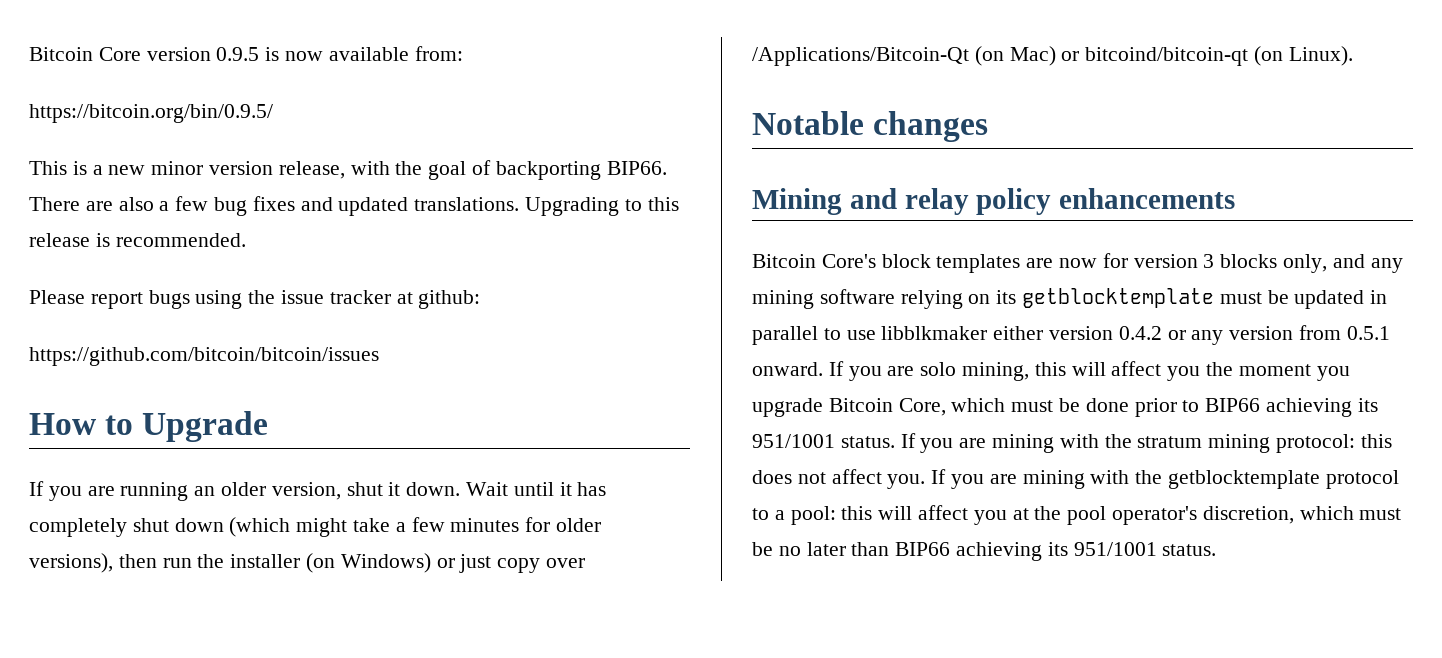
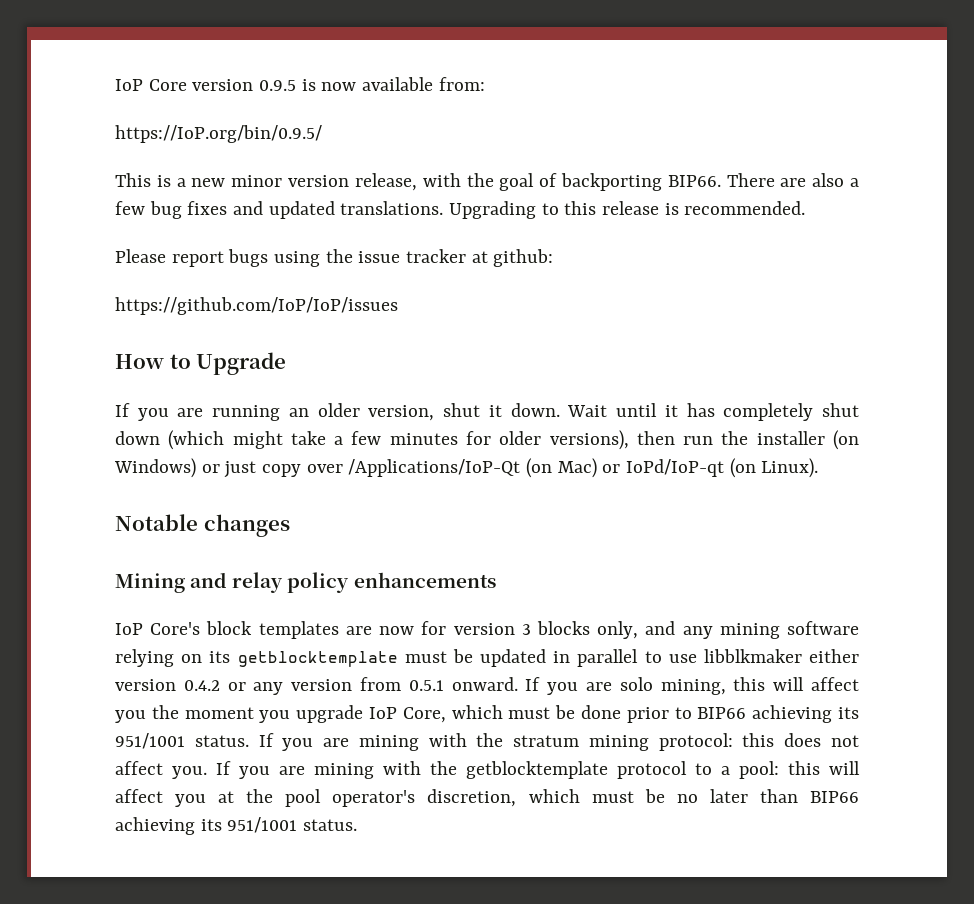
[29,47,93,61] Bitcoin -> [115,79,143,91] IoP
[29,104,273,123] https://bitcoin.org/bin/0.9.5/ -> [115,125,322,143] https://IoP.org/bin/0.9.5/
[29,347,379,366] https://github.com/bitcoin/bitcoin/issues -> [115,297,398,315] https://github.com/IoP/IoP/issues
[752,47,969,66] /Applications/Bitcoin-Qt -> [348,459,521,477] /Applications/IoP-Qt
[1085,47,1249,66] bitcoind/bitcoin-qt -> [626,459,725,477] IoPd/IoP-qt
[752,254,816,268] Bitcoin -> [115,623,143,635] IoP
[828,398,893,412] Bitcoin -> [368,707,397,719] IoP

